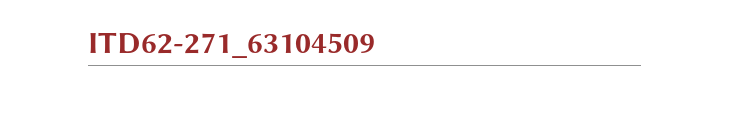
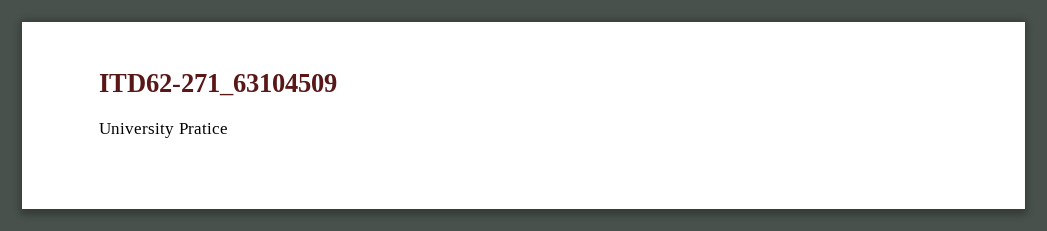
(375, 45) none -> [99,123,228,138] // University Pratice

